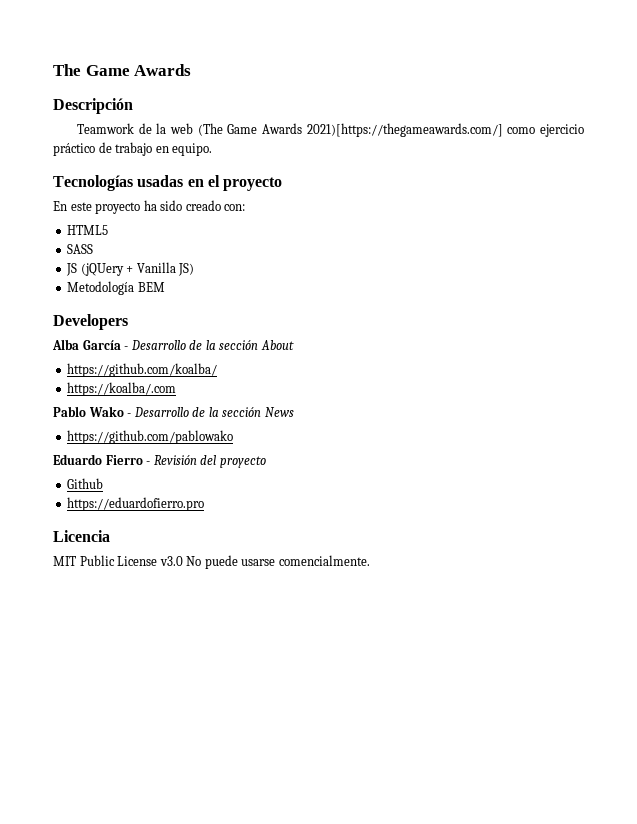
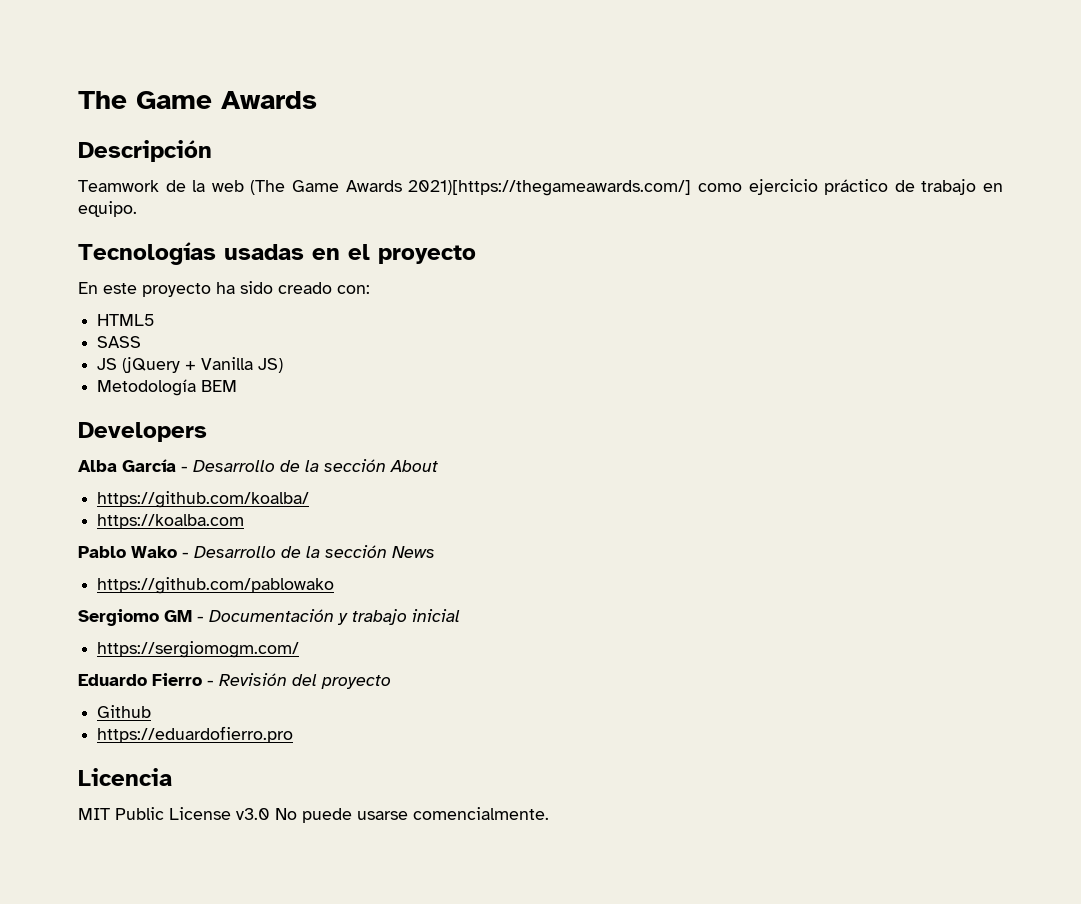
[80,263,124,276] (jQUery -> [122,357,181,373] (jQuery
[67,382,177,396] https://koalba/.com -> [97,514,245,529] https://koalba.com
(234, 437) none -> [78,609,460,626] [97,641,300,658] // Sergiomo GM - Documentación y trabajo inicial // https://sergiomogm.com/

